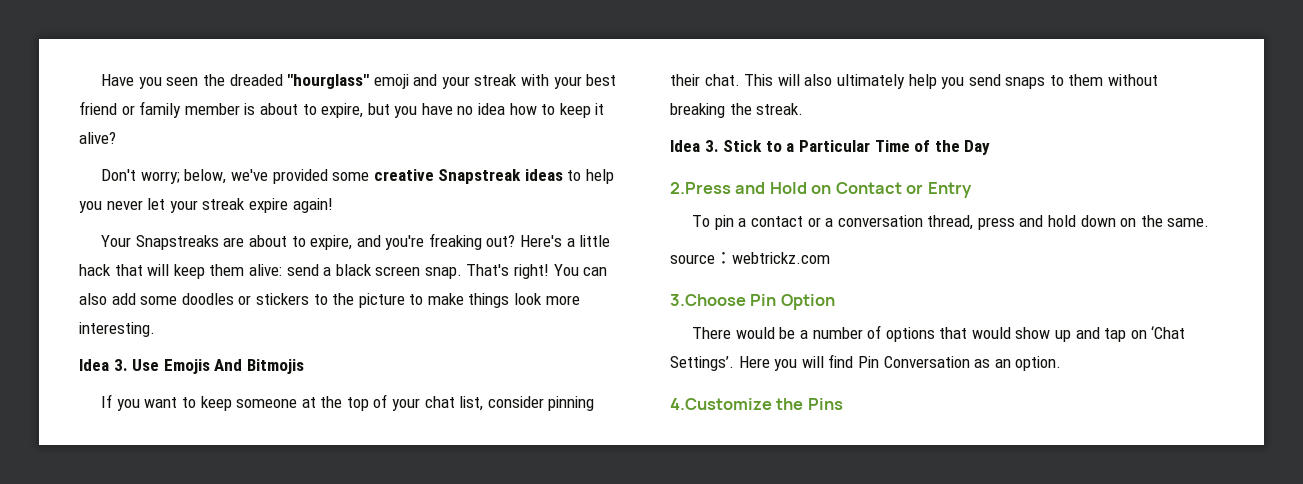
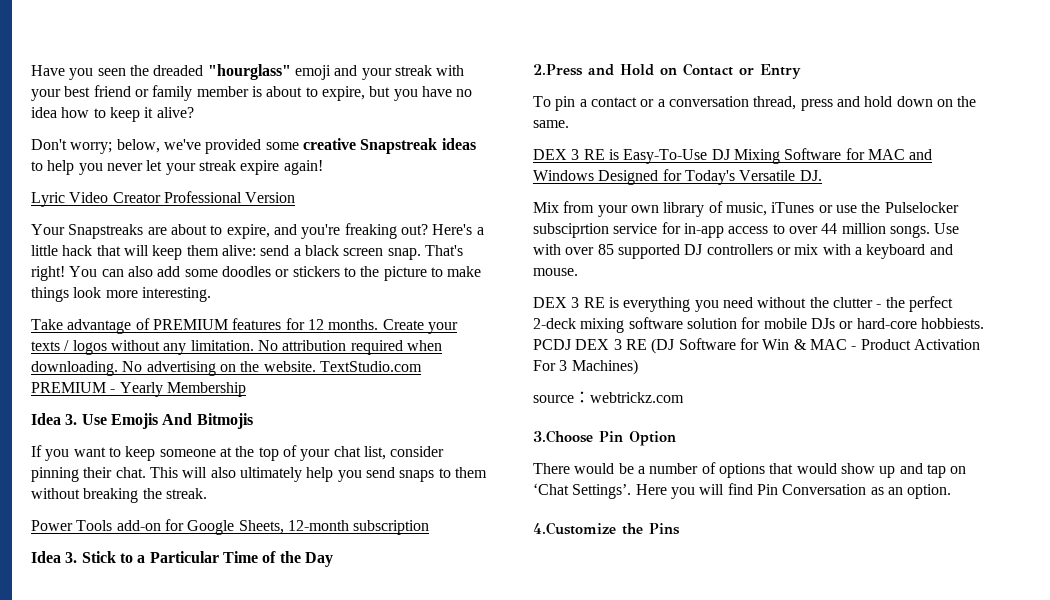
(333, 205) none -> [31,191,296,207] // Lyric Video Creator Professional Version
(155, 329) none -> [31,318,458,334] [31,340,442,355] [31,361,422,376] [31,382,246,397] // Take advantage of PREMIUM features for 12 months. Create your texts / logos without any limitation. No attribution required when downloading. No advertising on the website. TextStudio.com PREMIUM - Yearly Membership
(804, 109) none -> [31,519,430,535] // Power Tools add-on for Google Sheets, 12-month subscription
(1210, 222) none -> [533,148,933,164] [533,169,822,185] [533,201,959,217] [533,222,960,238] [533,244,953,259] [533,268,578,276] [533,296,953,312] [533,317,984,333] [533,338,980,354] [533,359,638,375] // DEX 3 RE is Easy-To-Use DJ Mixing Software for MAC and Windows Designed for Today's Versatile DJ. // Mix from your own library of music, iTunes or use the Pulselocker subsciprtion service for in-app access to over 44 million songs. Use with over 85 supported DJ controllers or mix with a keyboard and mouse. // DEX 3 RE is everything you need without the clutter - the perfect 2-deck mixing software solution for mobile DJs or hard-core hobbiests. PCDJ DEX 3 RE (DJ Software for Win & MAC - Product Activation For 3 Machines)

